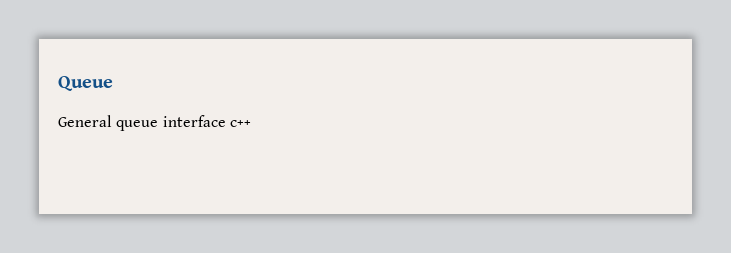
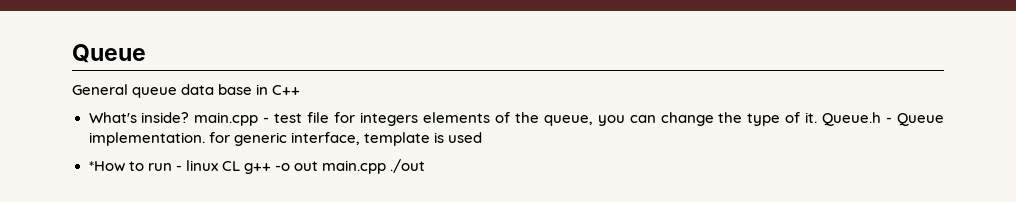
[162,115,251,127] interface c++ -> [181,84,301,95] [88,112,945,126] [88,132,482,146] [88,159,426,174] data base in C++ // What's inside? main.cpp - test file for integers elements of the queue, you can change the type of it. Queue.h - Queue implementation. for generic interface, template is used // *How to run - linux CL g++ -o out main.cpp ./out

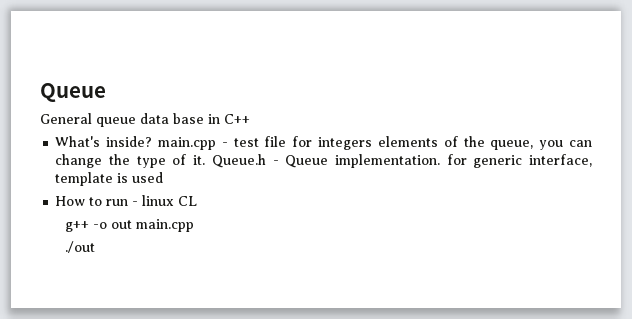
[88,161,125,172] *How -> [55,196,86,206] How
(240, 166) none -> (198, 201) //
(386, 167) none -> (195, 225) //

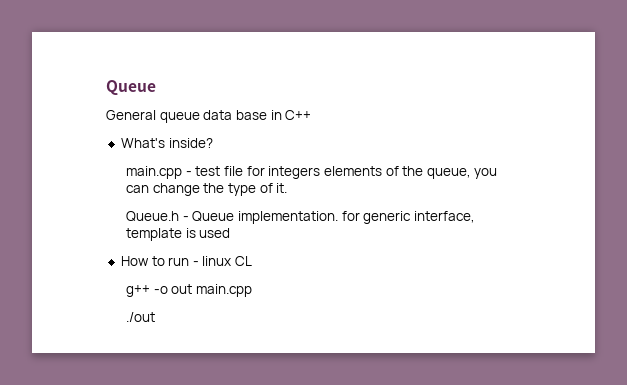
(153, 141) none -> (213, 143) //
(206, 160) none -> (288, 188) //

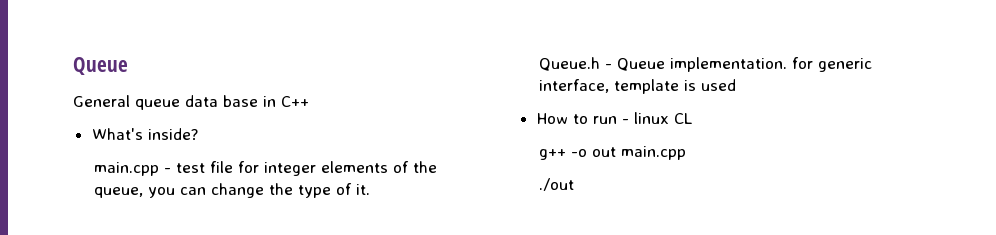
[268,166,321,179] integers -> [263,162,316,176] integer

